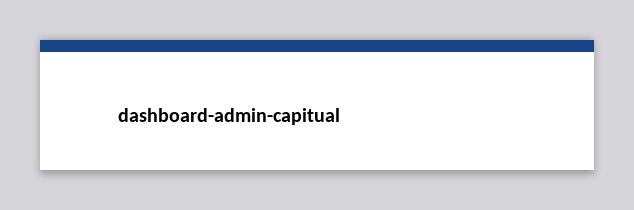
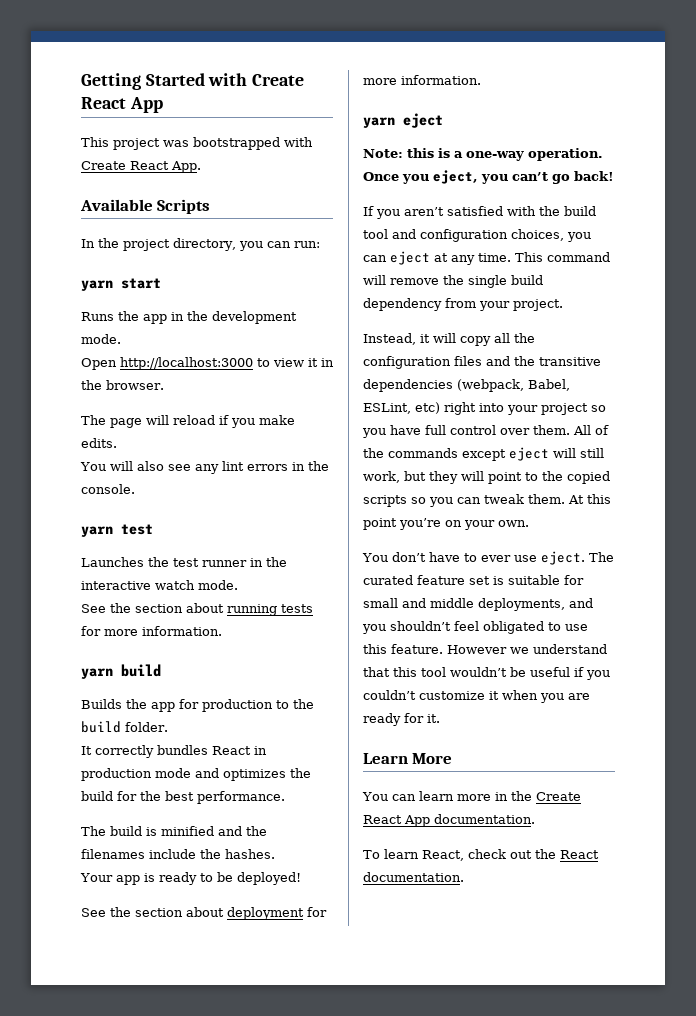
[118,108,340,125] dashboard-admin-capitual -> [81,73,305,90] [81,97,163,113] [81,137,313,150] [81,161,201,173] [80,199,211,214] [81,238,320,251] [81,278,161,291] [81,311,297,324] [81,334,121,344] [81,357,334,370] [81,380,164,390] [81,415,295,428] [81,438,117,448] [80,461,329,474] [81,484,135,494] [81,524,153,537] [81,557,287,567] [81,580,238,590] [81,603,313,616] [81,626,222,636] [81,664,161,679] [81,699,314,712] [81,721,168,733] [81,745,267,758] [81,768,311,781] [81,791,285,804] [81,826,267,836] [81,849,275,859] [80,872,301,885] [81,907,327,920] [363,75,481,85] [363,113,443,128] [363,148,603,161] [363,170,614,184] [363,206,596,219] [363,229,591,242] [363,251,610,265] [363,275,543,288] [363,298,563,311] [363,333,535,346] [363,356,601,369] [363,379,570,392] [363,402,606,415] [362,425,609,438] [363,447,604,461] [363,471,610,484] [363,494,611,507] [363,518,529,530] [362,551,614,565] [363,575,584,585] [363,598,593,611] [362,621,588,634] [363,644,607,654] [363,667,610,680] [363,690,590,703] [363,713,440,726] [363,753,453,764] [362,791,581,801] [363,814,535,827] [363,849,599,861] [363,872,464,882] Getting Started with Create React App // This project was bootstrapped with Create React App. // Available Scripts // In the project directory, you can run: // yarn start // Runs the app in the development mode. // Open http://localhost:3000 to view it in the browser. // The page will reload if you make edits. // You will also see any lint errors in the console. // yarn test // Launches the test runner in the interactive watch mode. // See the section about running tests for more information. // yarn build // Builds the app for production to the build folder. // It correctly bundles React in production mode and optimizes the build for the best performance. // The build is minified and the filenames include the hashes. // Your app is ready to be deployed! // See the section about deployment for more information. // yarn eject // Note: this is a one-way operation. Once you eject, you can’t go back! // If you aren’t satisfied with the build tool and configuration choices, you can eject at any time. This command will remove the single build dependency from your project. // Instead, it will copy all the configuration files and the transitive dependencies (webpack, Babel, ESLint, etc) right into your project so you have full control over them. All of the commands except eject will still work, but they will point to the copied scripts so you can tweak them. At this point you’re on your own. // You don’t have to ever use eject. The curated feature set is suitable for small and middle deployments, and you shouldn’t feel obligated to use this feature. However we understand that this tool wouldn’t be useful if you couldn’t customize it when you are ready for it. // Learn More // You can learn more in the Create React App documentation. // To learn React, check out the React documentation.

